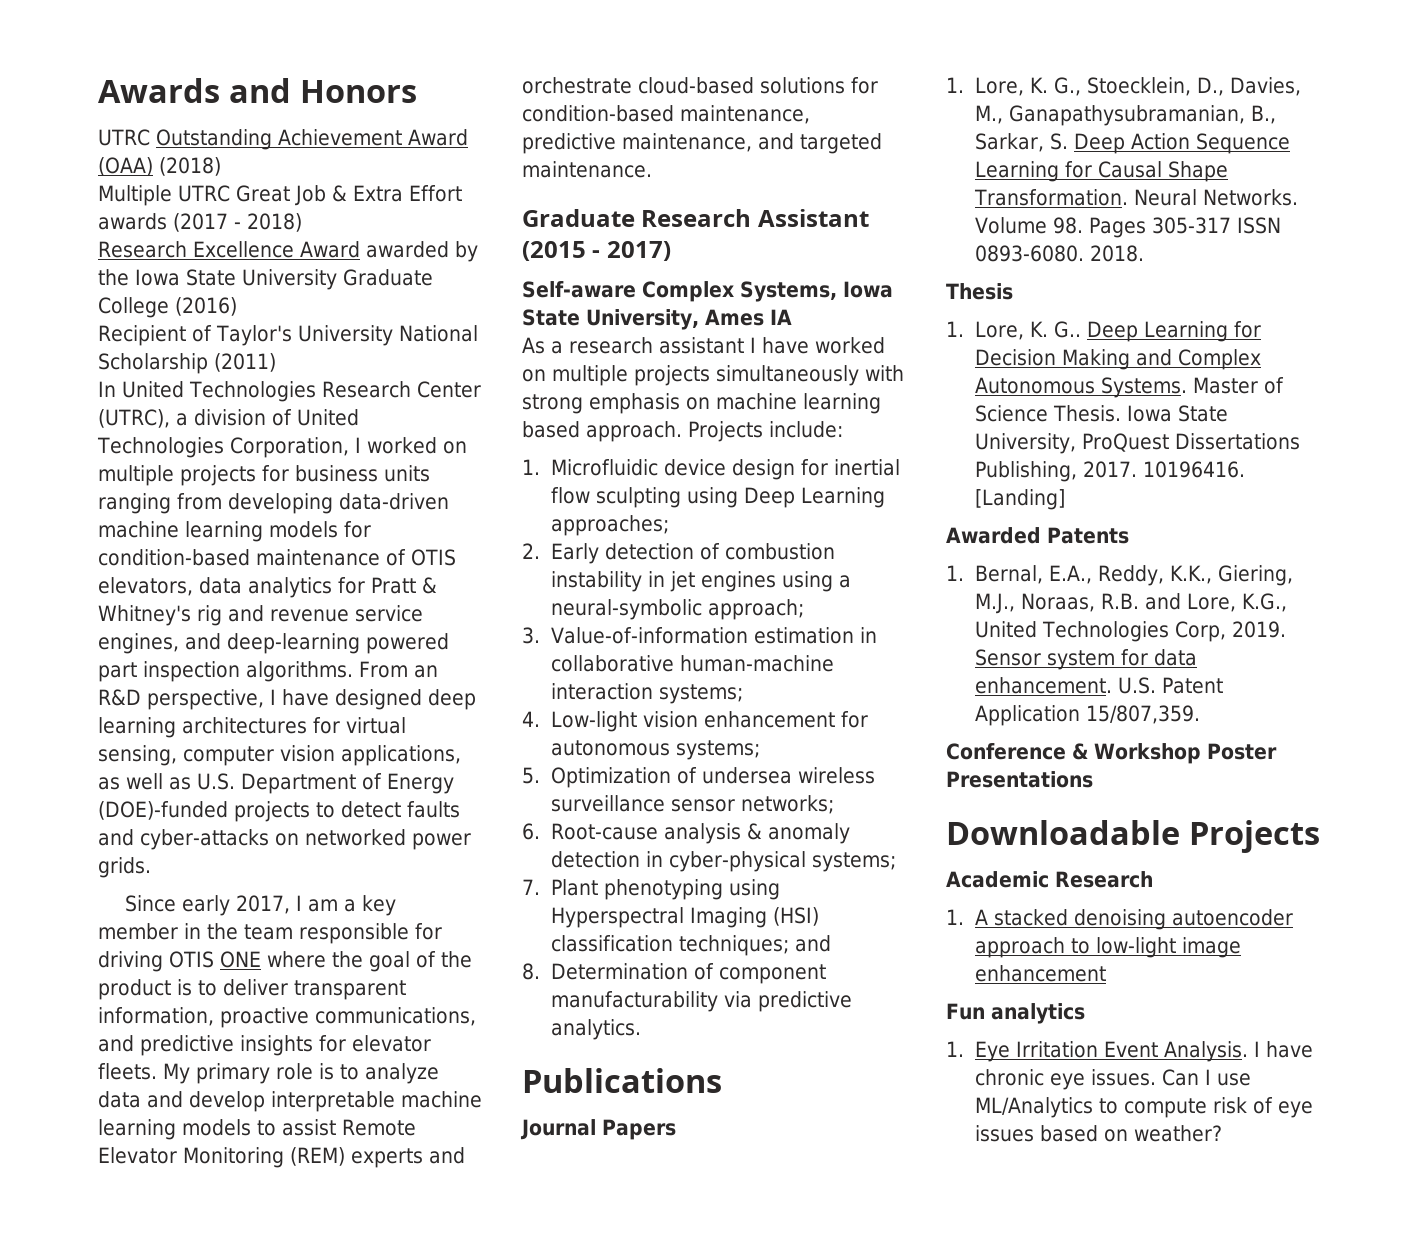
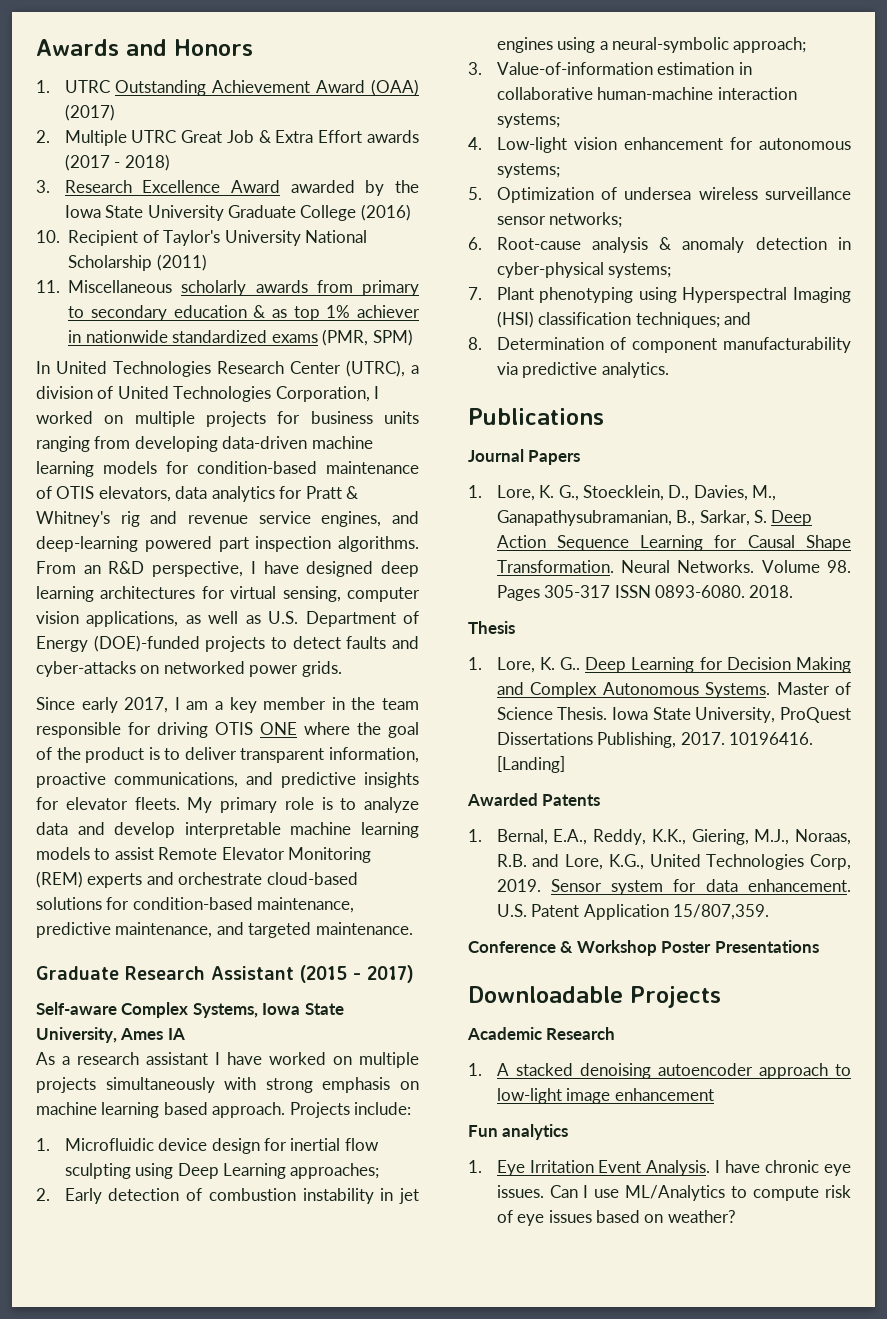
(417, 91) none -> [36,80,50,93] 1.
[159,157,221,176] (2018) // -> [64,104,115,121] [36,130,50,143] (2017) // 2.
(302, 222) none -> [36,180,50,193] 3.
(237, 306) none -> [36,230,60,243] 10.
(276, 362) none -> [36,280,419,296] [68,305,420,321] [68,329,413,346] // 11. Miscellaneous scholarly awards from primary to secondary education & as top 1% achiever in nationwide standardized exams (PMR, SPM)

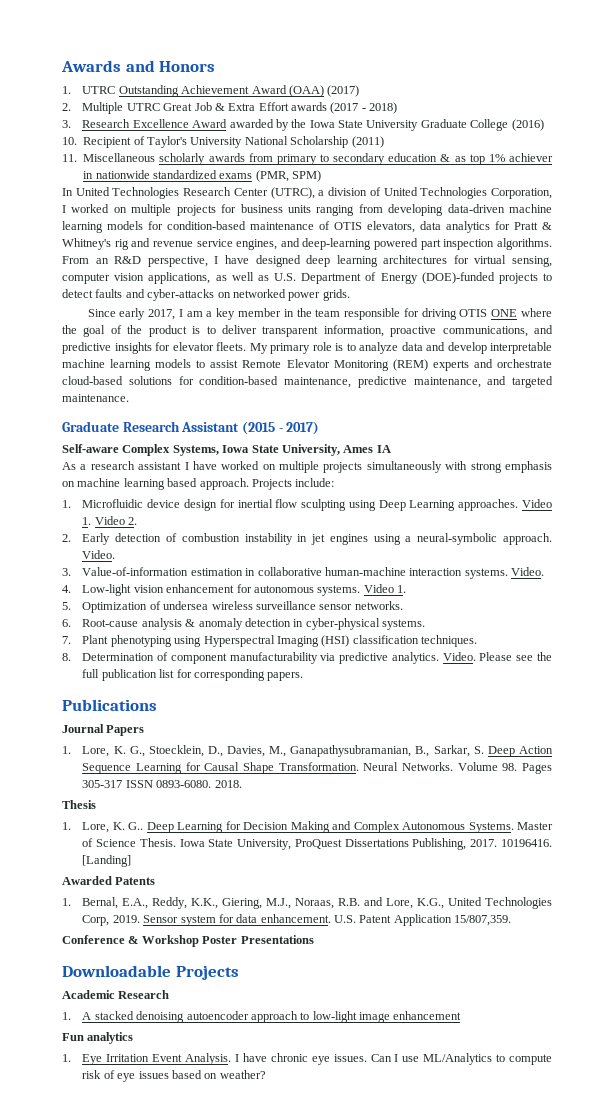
[290,1163,380,1179] approaches; -> [458,499,552,511] [82,516,138,525] approaches. Video 1. Video 2.
[733,37,807,53] approach; -> [502,533,552,545] [82,550,116,559] approach. Video.
[496,113,560,128] systems; -> [464,567,545,579] systems. Video.
[496,163,560,178] systems; -> [317,584,407,596] systems. Video 1.
[549,212,623,228] networks; -> [354,601,403,610] networks.
[608,263,672,278] systems; -> [382,619,426,630] systems.
[635,312,752,328] techniques; and -> [421,635,478,647] techniques.
(669, 370) none -> [442,652,553,661] [82,669,304,681] Video. Please see the full publication list for corresponding papers.

